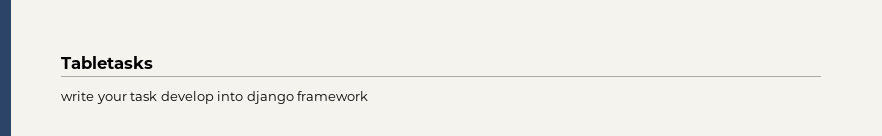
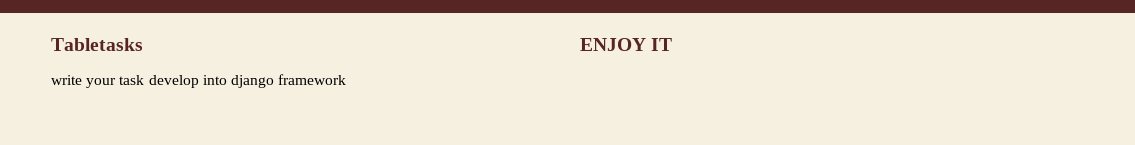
(369, 96) none -> [580,38,673,51] // ENJOY IT

